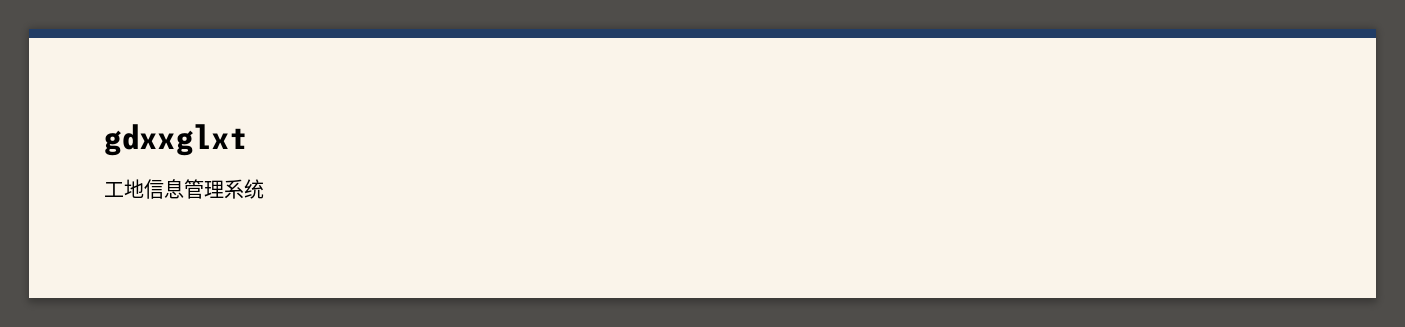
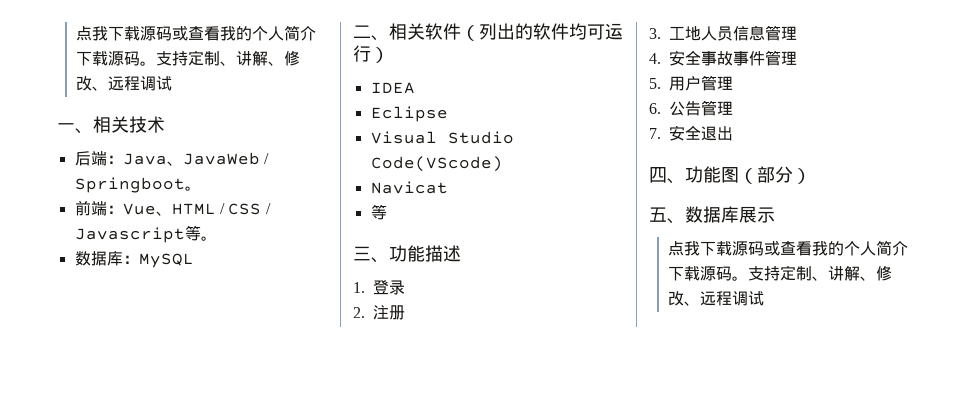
[104,124,248,156] [104,179,264,199] gdxxglxt // 工地信息管理系统 -> [75,25,316,41] [75,50,300,66] [75,76,172,91] [57,116,165,134] [74,151,269,166] [74,177,201,193] [74,200,271,216] [74,225,217,243] [74,251,194,268] [353,23,623,41] [353,45,389,63] [370,82,415,94] [370,106,448,122] [370,131,514,144] [370,156,503,172] [370,181,448,194] [370,204,387,220] [353,245,461,263] [353,280,405,295] [353,305,405,320] [649,25,797,41] [649,50,797,66] [649,75,733,91] [649,100,733,116] [649,125,733,141] [649,166,811,184] [649,206,775,224] [667,240,908,256] [667,265,892,281] [667,291,764,306] 点我下载源码或查看我的个人简介下载源码。支持定制、讲解、修改、远程调试 // 一、相关技术 // 后端：Java、JavaWeb / Springboot。 // 前端：Vue、HTML / CSS / Javascript等。 // 数据库：MySQL // 二、相关软件（列出的软件均可运行） // IDEA // Eclipse // Visual Studio Code(VScode) // Navicat // 等 // 三、功能描述 // 1.登录 // 2.注册 // 3.工地人员信息管理 // 4.安全事故事件管理 // 5.用户管理 // 6.公告管理 // 7.安全退出 // 四、功能图（部分） // 五、数据库展示 // 点我下载源码或查看我的个人简介下载源码。支持定制、讲解、修改、远程调试

